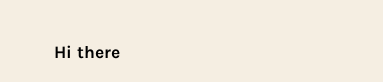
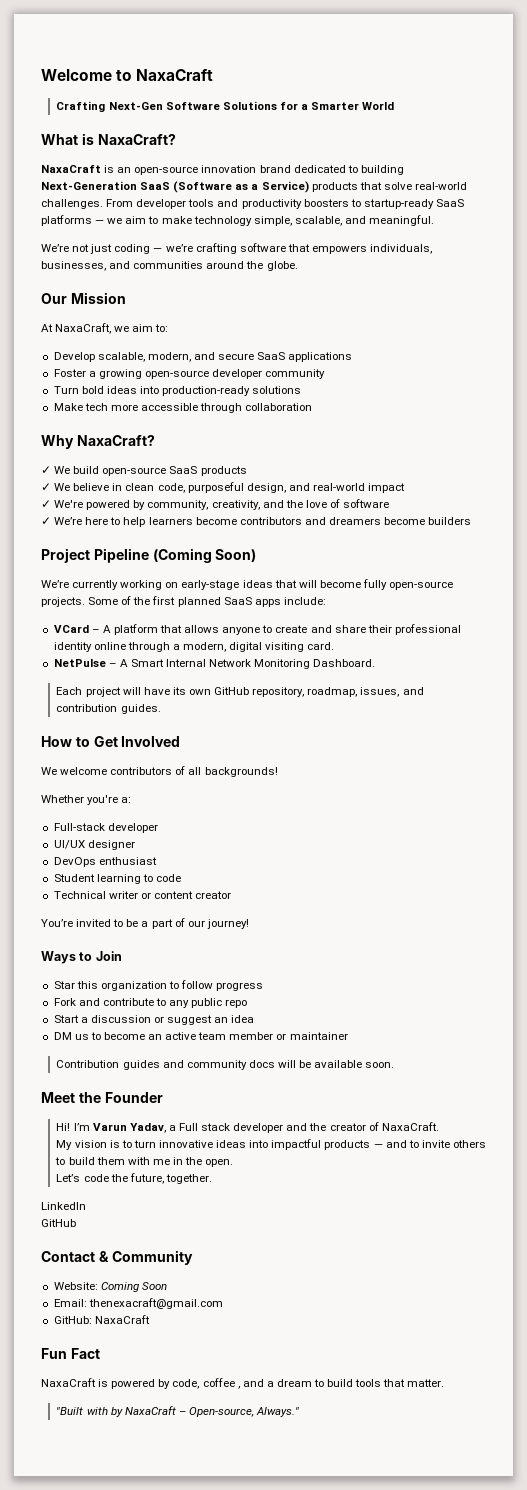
[54,45,120,59] Hi there -> [41,69,214,81] [56,101,395,112] [41,133,176,145] [41,165,404,175] [41,181,467,193] [41,199,464,209] [41,215,435,226] [41,243,433,254] [41,261,298,271] [41,292,126,304] [41,323,169,334] [53,352,353,362] [53,369,326,379] [53,386,302,396] [53,403,313,413] [41,435,155,449] [41,466,247,476] [41,482,406,493] [41,499,390,510] [41,517,472,527] [41,548,257,563] [41,579,454,590] [41,596,326,607] [53,624,461,635] [53,642,335,652] [53,659,376,669] [56,687,424,697] [56,704,161,714] [41,736,181,747] [41,766,278,777] [41,795,132,805] [53,823,158,833] [53,840,135,850] [53,857,157,867] [53,874,181,884] [53,891,232,899] [41,918,249,929] [41,951,122,964] [53,980,264,991] [53,998,248,1008] [53,1015,255,1025] [53,1032,348,1040] [56,1060,395,1070] [41,1092,163,1103] [56,1122,439,1133] [56,1139,486,1150] [55,1157,234,1167] [56,1173,212,1184] [41,1202,86,1210] [41,1219,76,1227] [41,1250,193,1265] [53,1282,167,1292] [53,1298,223,1309] [53,1315,150,1324] [41,1348,100,1359] [41,1378,445,1389] [56,1406,300,1417] Welcome to NaxaCraft // Crafting Next-Gen Software Solutions for a Smarter World // What is NaxaCraft? // NaxaCraft is an open-source innovation brand dedicated to building Next-Generation SaaS (Software as a Service) products that solve real-world challenges. From developer tools and productivity boosters to startup-ready SaaS platforms — we aim to make technology simple, scalable, and meaningful. // We’re not just coding — we’re crafting software that empowers individuals, businesses, and communities around the globe. // Our Mission // At NaxaCraft, we aim to: // Develop scalable, modern, and secure SaaS applications // Foster a growing open-source developer community // Turn bold ideas into production-ready solutions // Make tech more accessible through collaboration // Why NaxaCraft? // ✓ We build open-source SaaS products // ✓ We believe in clean code, purposeful design, and real-world impact // ✓ We're powered by community, creativity, and the love of software // ✓ We’re here to help learners become contributors and dreamers become builders // Project Pipeline (Coming Soon) // We’re currently working on early-stage ideas that will become fully open-source projects. Some of the first planned SaaS apps include: // VCard – A platform that allows anyone to create and share their professional identity online through a modern, digital visiting card. // NetPulse – A Smart Internal Network Monitoring Dashboard. // Each project will have its own GitHub repository, roadmap, issues, and contribution guides. // How to Get Involved // We welcome contributors of all backgrounds! // Whether you're a: // Full-stack developer // UI/UX designer // DevOps enthusiast // Student learning to code // Technical writer or content creator // You’re invited to be a part of our journey! // Ways to Join // Star this organization to follow progress // Fork and contribute to any public repo // Start a discussion or suggest an idea // DM us to become an active team member or maintainer // Contribution guides and community docs will be available soon. // Meet the Founder // Hi! I’m Varun Yadav, a Full stack developer and the creator of NaxaCraft. // My vision is to turn innovative ideas into impactful products — and to invite others to build them with me in the open. // Let’s code the future, together. // LinkedIn // GitHub // Contact & Community // Website: Coming Soon // Email: thenexacraft@gmail.com // GitHub: NaxaCraft // Fun Fact // NaxaCraft is powered by code, coffee , and a dream to build tools that matter. // "Built with by NaxaCraft – Open-source, Always."

